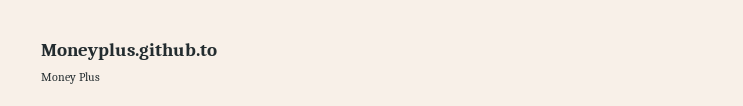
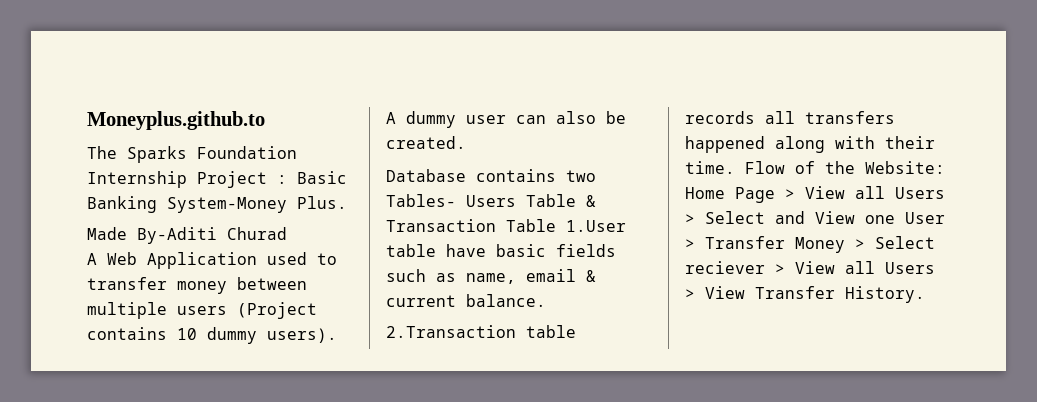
[41,72,101,84] Money Plus -> [87,146,297,163] [87,171,347,188] [87,196,347,213] [87,227,287,244] [87,252,337,269] [87,277,307,294] [87,302,317,319] [87,327,337,344] [386,111,626,128] [386,136,466,149] [386,169,596,182] [386,194,596,207] [386,219,626,232] [386,244,616,257] [386,269,596,284] [386,294,546,307] [386,325,576,338] [685,111,895,124] [685,136,935,153] [685,161,945,174] [685,186,945,203] [685,211,945,224] [685,236,935,253] [685,261,935,274] [685,286,925,303] The Sparks Foundation Internship Project : Basic Banking System-Money Plus. // Made By-Aditi Churad // A Web Application used to transfer money between multiple users (Project contains 10 dummy users). A dummy user can also be created. // Database contains two Tables- Users Table & Transaction Table 1.User table have basic fields such as name, email & current balance. // 2.Transaction table records all transfers happened along with their time. Flow of the Website: Home Page > View all Users > Select and View one User > Transfer Money > Select reciever > View all Users > View Transfer History.

